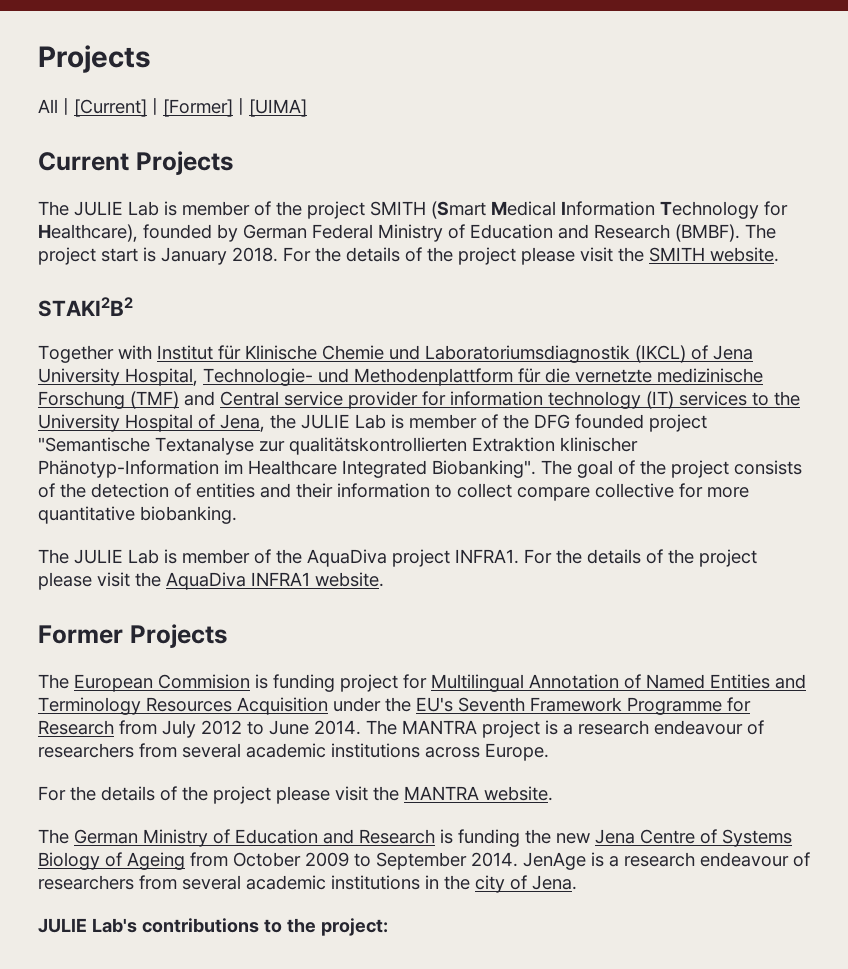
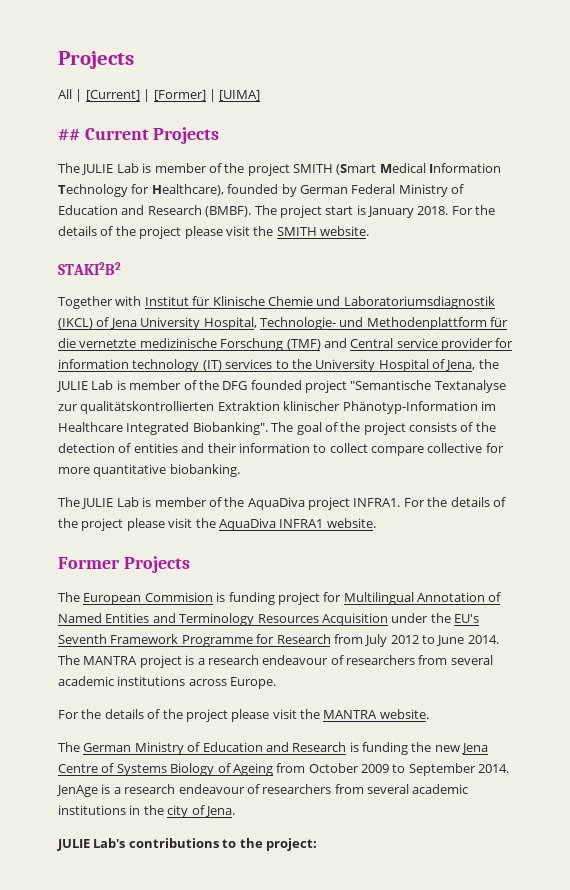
(307, 108) none -> [58,129,80,141] ##

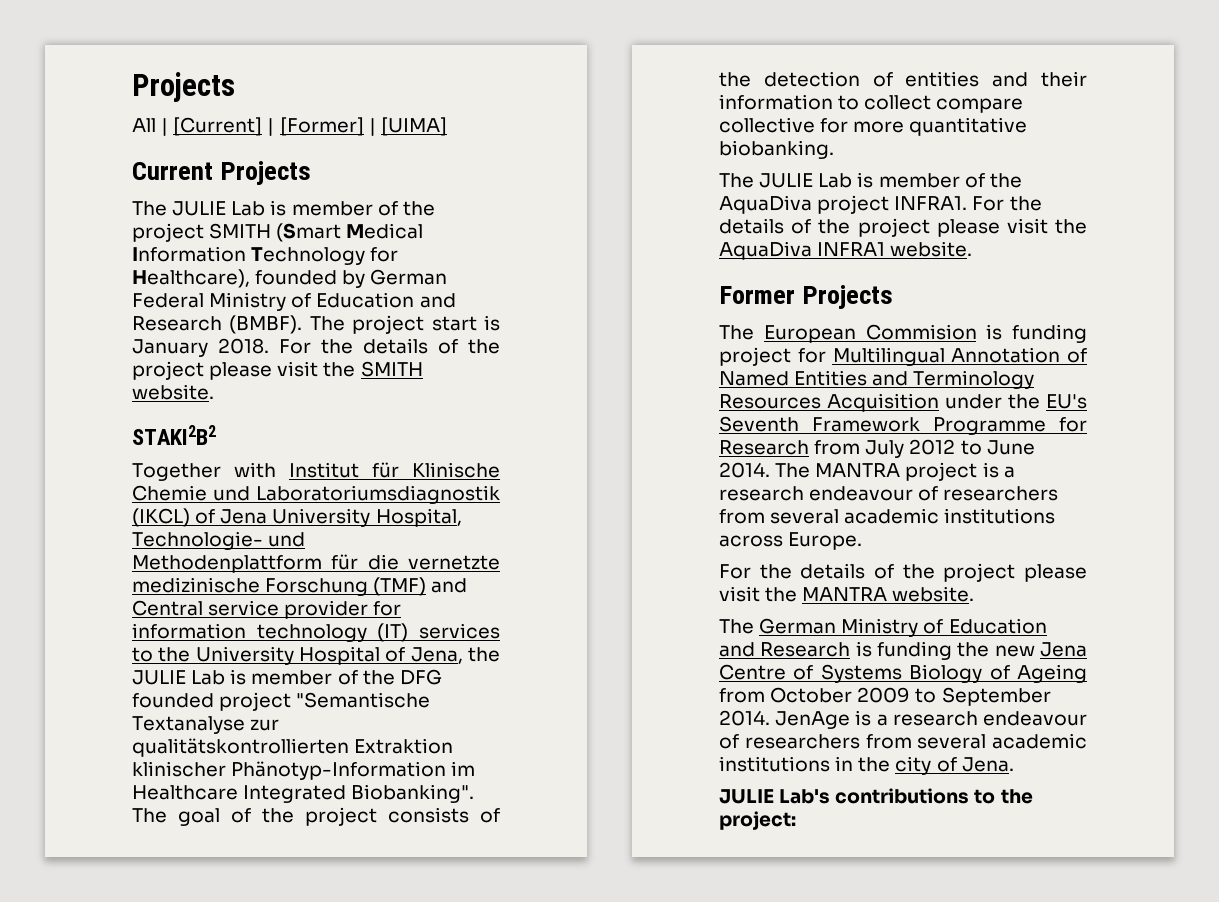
[58,129,80,141] ## -> (447, 126) none

